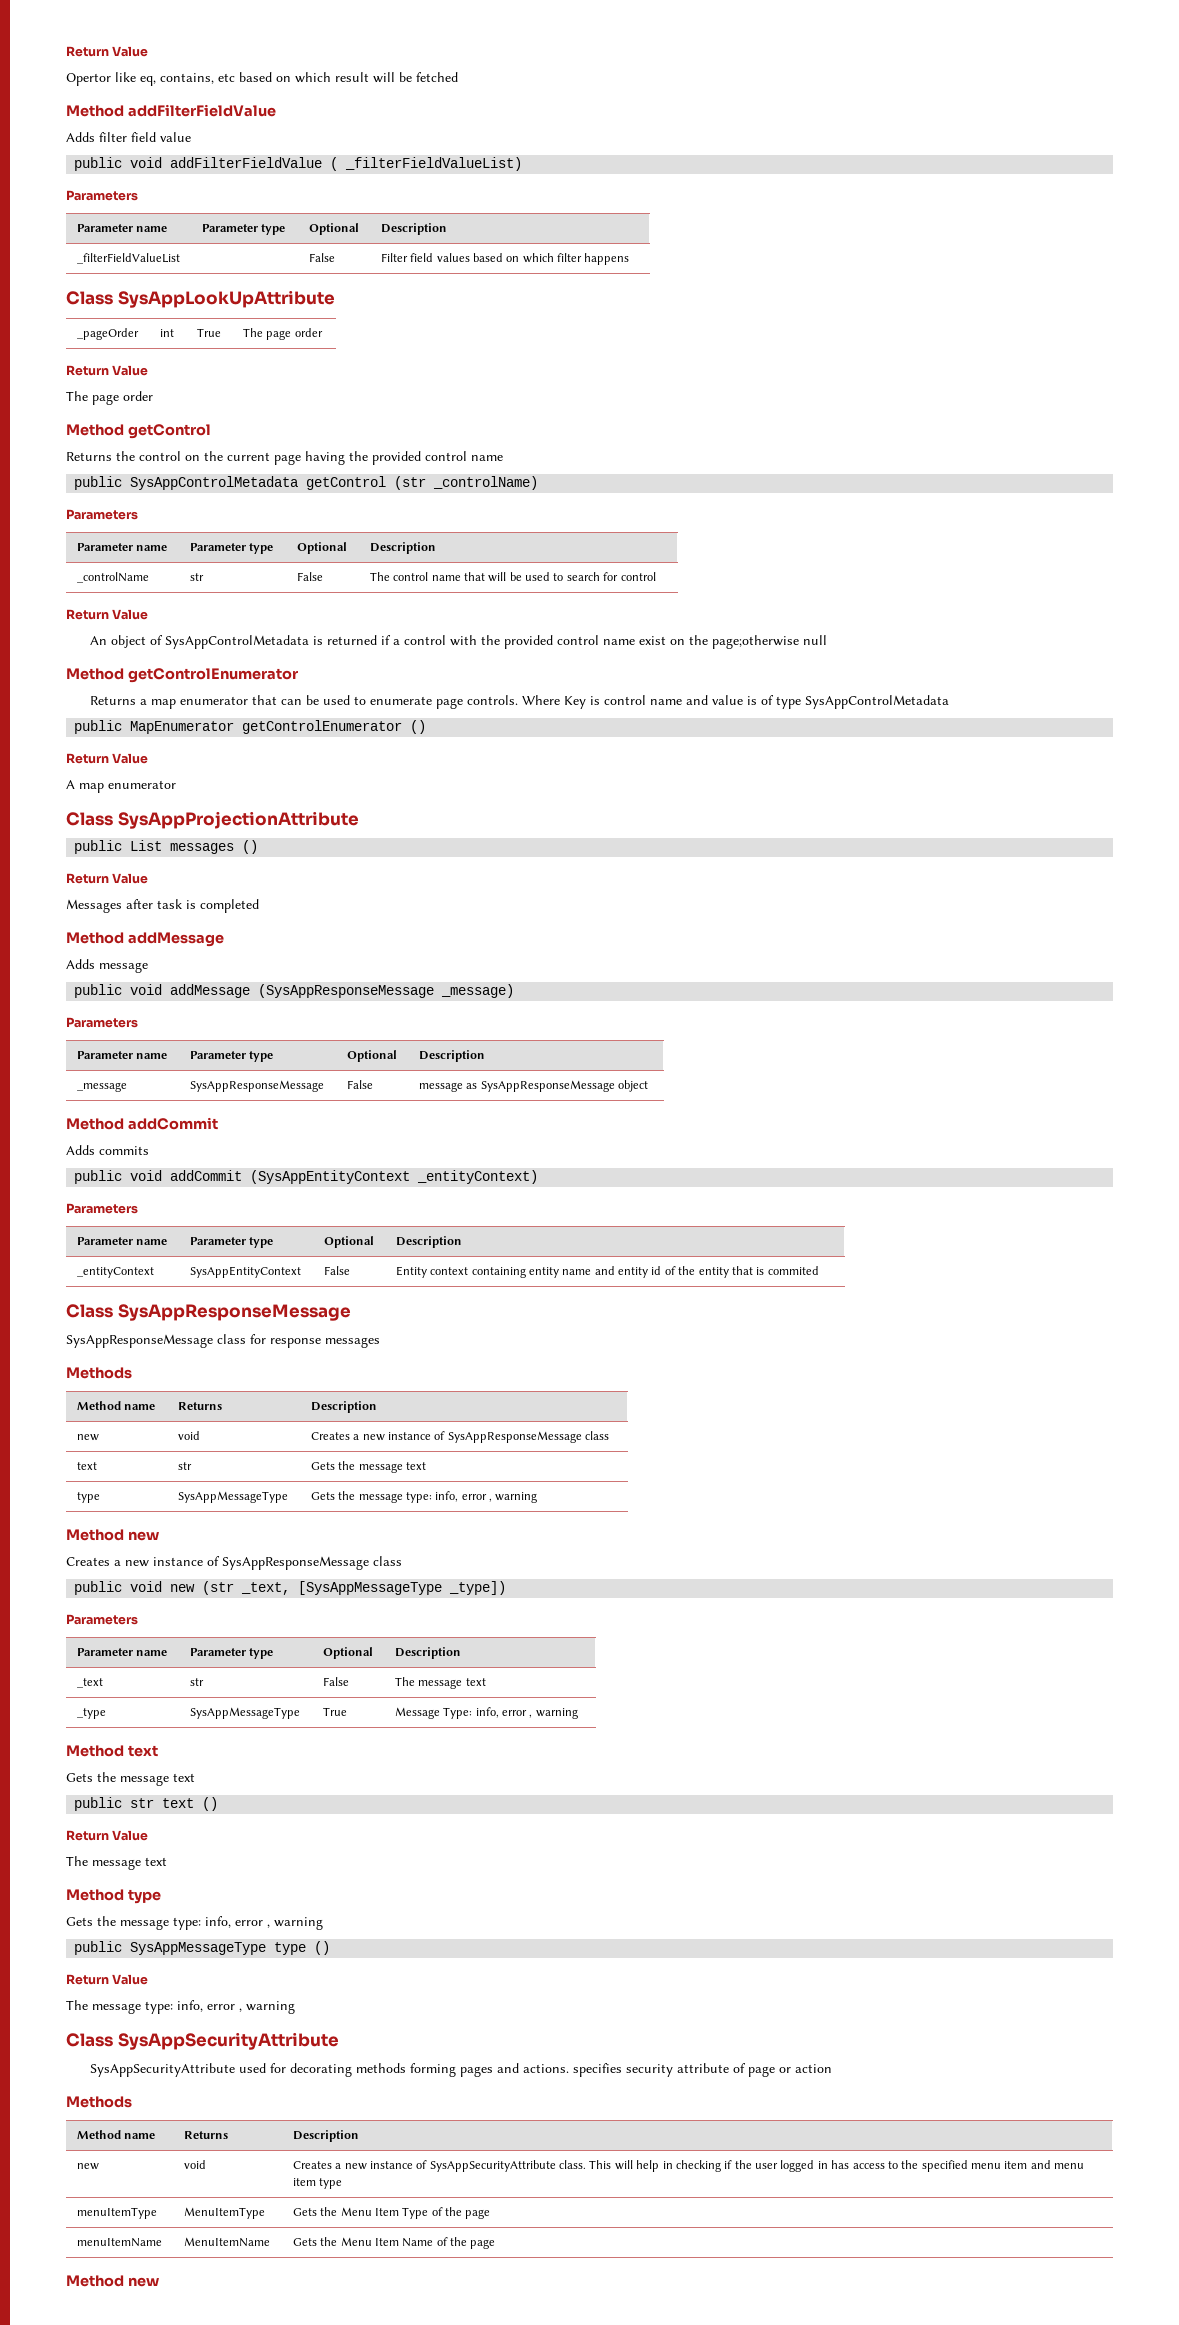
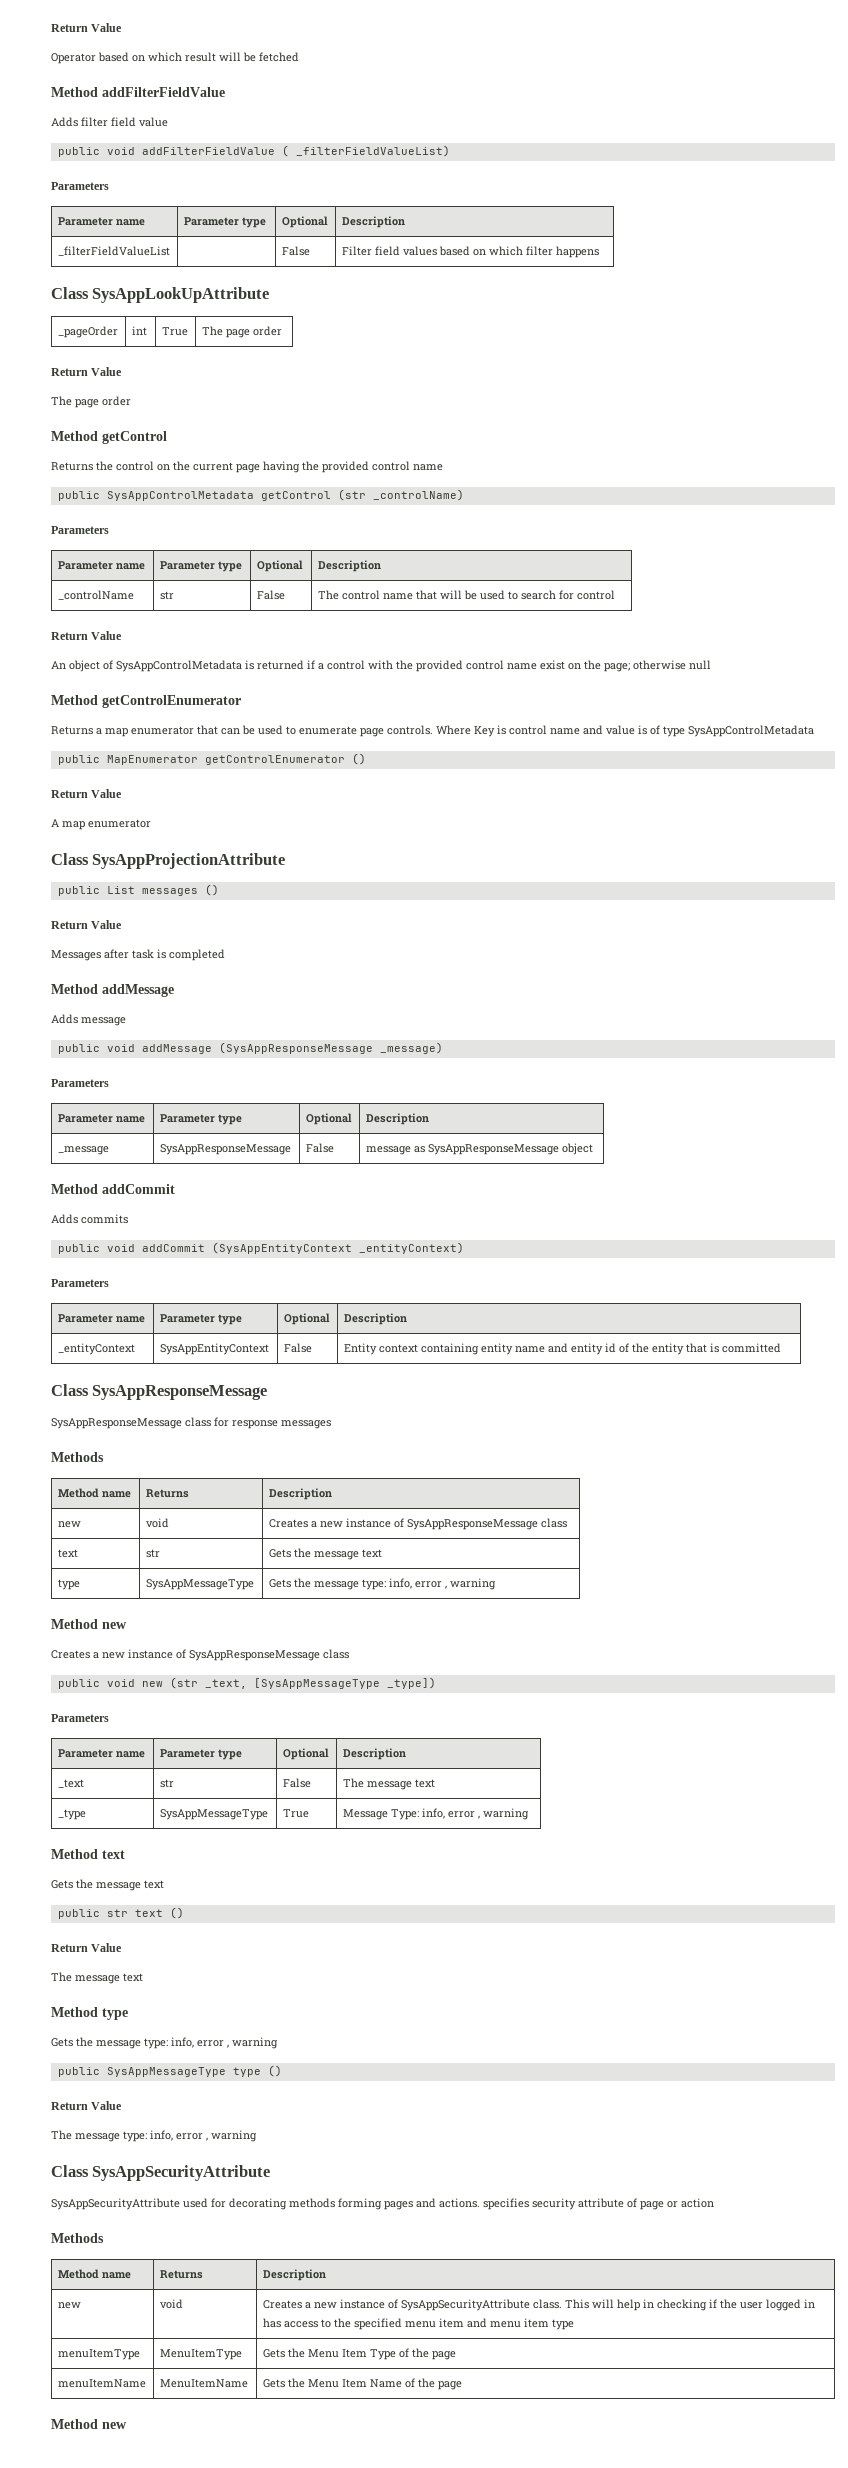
[66,46,149,57] [66,72,235,86] Return Value // Opertor like eq, contains, etc -> [51,23,123,32] [51,53,96,64] Return Value // Operator
[711,635,799,649] page;otherwise -> [604,660,686,672] page; otherwise
[767,1266,819,1275] commited -> [721,1343,781,1353] committed

